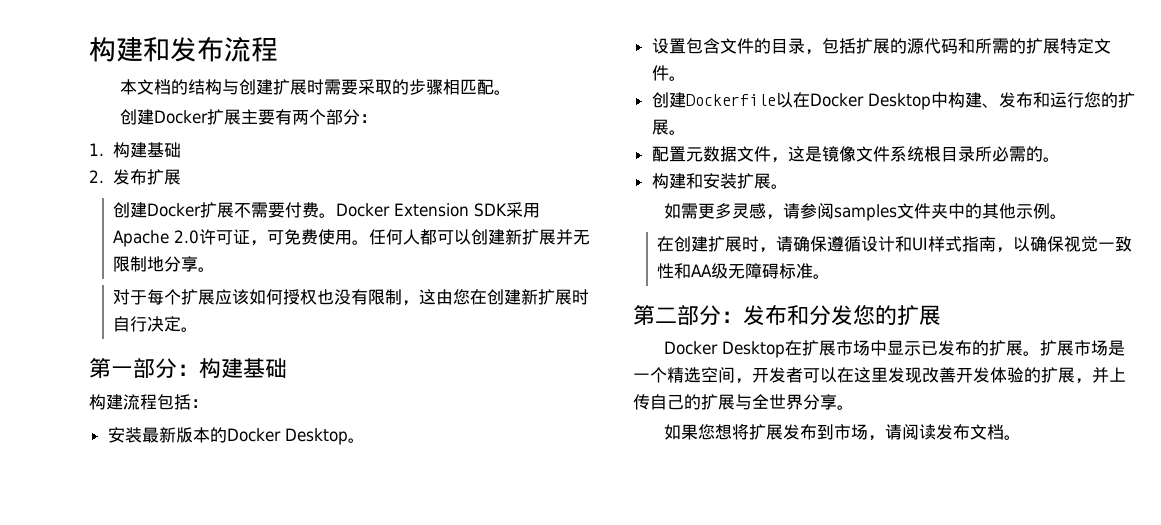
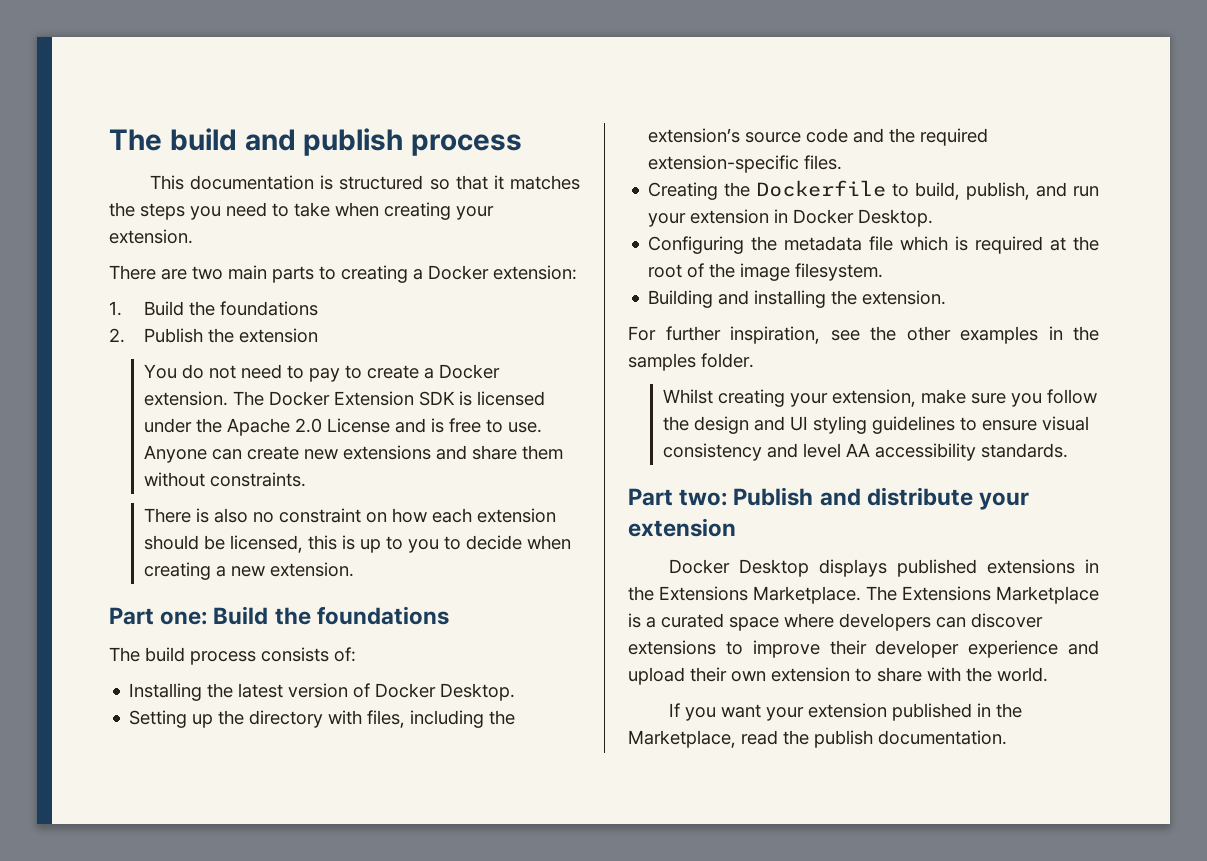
[89,36,278,62] [120,79,512,95] [120,109,378,125] [89,142,182,158] [89,169,182,185] [113,202,541,218] [113,229,591,247] [113,256,216,272] [113,289,590,306] [113,316,199,332] [89,358,287,378] [89,394,208,410] [107,427,365,445] [651,38,1111,55] [651,65,686,81] [651,92,1135,110] [651,119,686,135] [651,146,1060,163] [651,173,788,189] [664,203,1068,221] [657,236,1133,253] [657,263,831,279] [633,304,941,326] [664,340,1126,358] [633,367,1126,384] [633,394,854,410] [664,424,1022,441] 构建和发布流程 // 本文档的结构与创建扩展时需要采取的步骤相匹配。 // 创建Docker扩展主要有两个部分： // 1.构建基础 // 2.发布扩展 // 创建Docker扩展不需要付费。Docker Extension SDK采用Apache 2.0许可证，可免费使用。任何人都可以创建新扩展并无限制地分享。 // 对于每个扩展应该如何授权也没有限制，这由您在创建新扩展时自行决定。 // 第一部分：构建基础 // 构建流程包括： // 安装最新版本的Docker Desktop。 // 设置包含文件的目录，包括扩展的源代码和所需的扩展特定文件。 // 创建Dockerfile以在Docker Desktop中构建、发布和运行您的扩展。 // 配置元数据文件，这是镜像文件系统根目录所必需的。 // 构建和安装扩展。 // 如需更多灵感，请参阅samples文件夹中的其他示例。 // 在创建扩展时，请确保遵循设计和UI样式指南，以确保视觉一致性和AA级无障碍标准。 // 第二部分：发布和分发您的扩展 // Docker Desktop在扩展市场中显示已发布的扩展。扩展市场是一个精选空间，开发者可以在这里发现改善开发体验的扩展，并上传自己的扩展与全世界分享。 // 如果您想将扩展发布到市场，请阅读发布文档。 -> [109,128,523,156] [150,175,580,190] [109,202,494,220] [109,229,193,244] [109,265,577,283] [109,301,319,316] [109,328,319,343] [144,364,501,382] [144,391,546,406] [144,418,543,436] [144,445,564,463] [144,472,307,487] [144,508,557,523] [144,535,572,553] [144,562,355,580] [109,606,449,625] [109,647,356,665] [129,683,516,701] [129,710,516,728] [648,128,989,146] [648,155,843,173] [648,180,1099,200] [648,209,934,227] [648,236,1099,254] [648,263,884,281] [648,290,947,308] [628,326,1099,344] [628,353,754,371] [663,389,1098,407] [663,416,1090,434] [663,443,1069,461] [628,487,1030,510] [628,518,736,537] [669,559,1099,577] [628,586,1099,604] [628,613,1043,631] [628,640,1099,658] [628,667,1048,685] [669,703,1023,721] [628,730,1007,748] The build and publish process // This documentation is structured so that it matches the steps you need to take when creating your extension. // There are two main parts to creating a Docker extension: // 1. Build the foundations // 2. Publish the extension // You do not need to pay to create a Docker extension. The Docker Extension SDK is licensed under the Apache 2.0 License and is free to use. Anyone can create new extensions and share them without constraints. // There is also no constraint on how each extension should be licensed, this is up to you to decide when creating a new extension. // Part one: Build the foundations // The build process consists of: // Installing the latest version of Docker Desktop. // Setting up the directory with files, including the extension’s source code and the required extension-specific files. // Creating the Dockerfile to build, publish, and run your extension in Docker Desktop. // Configuring the metadata file which is required at the root of the image filesystem. // Building and installing the extension. // For further inspiration, see the other examples in the samples folder. // Whilst creating your extension, make sure you follow the design and UI styling guidelines to ensure visual consistency and level AA accessibility standards. // Part two: Publish and distribute your extension // Docker Desktop displays published extensions in the Extensions Marketplace. The Extensions Marketplace is a curated space where developers can discover extensions to improve their developer experience and upload their own extension to share with the world. // If you want your extension published in the Marketplace, read the publish documentation.

